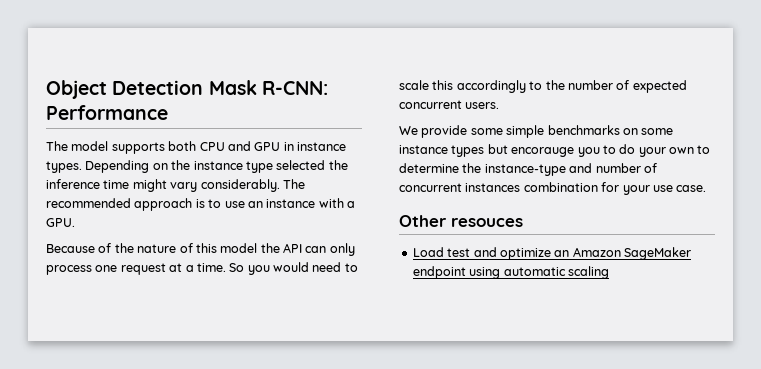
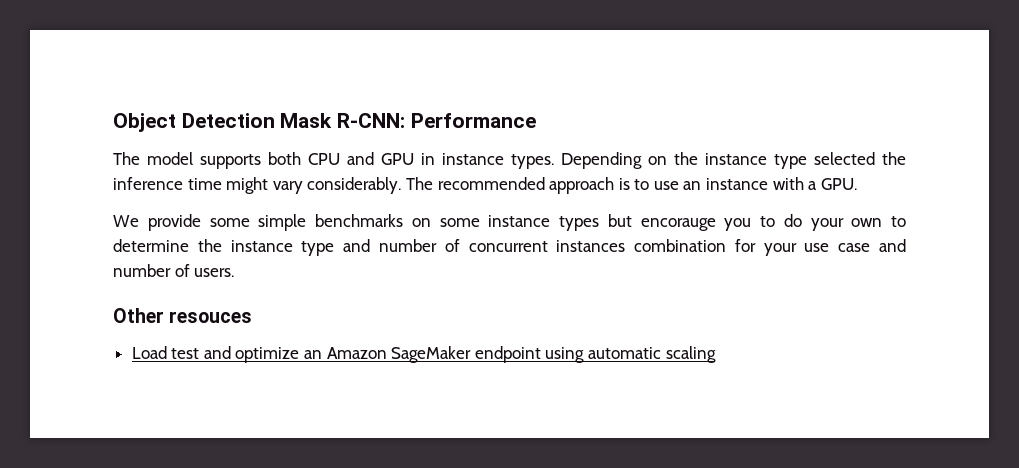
[46,243,355,256] [46,262,358,275] [399,80,687,93] [399,100,500,109] // Because of the nature of this model the API can only process one request at a time. So you would need to scale this accordingly to the number of expected concurrent users. -> (857, 184) none
[484,164,566,176] instance-type -> [230,240,335,256] instance type
[676,185,707,192] case. -> [838,239,907,252] [113,264,235,277] case and number of users.

